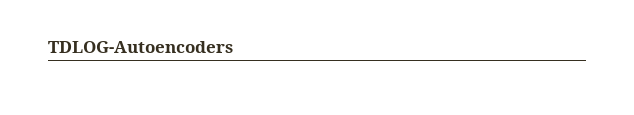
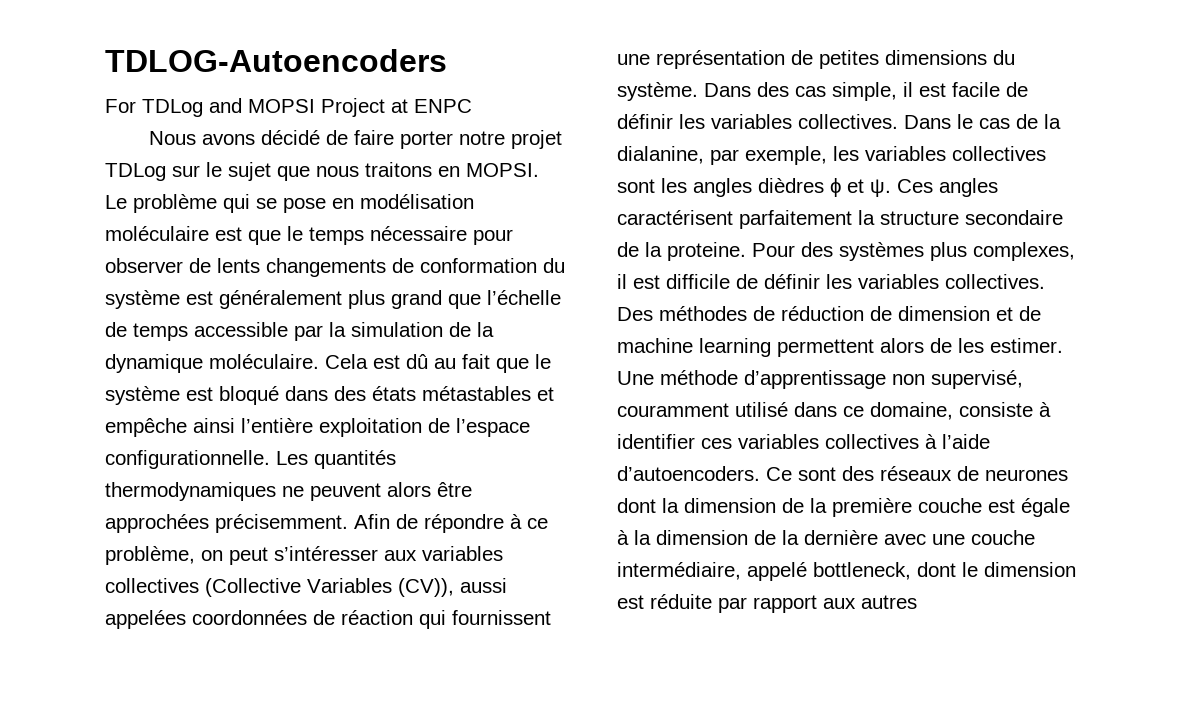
(233, 47) none -> [105,98,472,117] [148,130,562,149] [105,162,539,181] [105,194,474,213] [105,226,513,245] [105,258,565,277] [105,290,561,309] [105,322,494,341] [105,354,551,373] [105,386,554,405] [105,418,530,437] [105,450,396,469] [105,482,472,501] [105,514,548,533] [105,546,503,565] [105,578,507,597] [105,610,551,629] [617,50,1015,69] [617,82,1028,101] [617,114,1061,129] [617,146,1046,165] [617,178,998,197] [617,210,1063,229] [617,242,1075,261] [617,274,1045,289] [617,306,1041,321] [617,338,1063,357] [617,370,1023,389] [617,402,1051,420] [617,434,990,449] [617,466,1068,481] [617,498,1070,517] [617,530,1035,545] [617,562,1076,581] [617,594,917,613] // For TDLog and MOPSI Project at ENPC // Nous avons décidé de faire porter notre projet TDLog sur le sujet que nous traitons en MOPSI. Le problème qui se pose en modélisation moléculaire est que le temps nécessaire pour observer de lents changements de conformation du système est généralement plus grand que l’échelle de temps accessible par la simulation de la dynamique moléculaire. Cela est dû au fait que le système est bloqué dans des états métastables et empêche ainsi l’entière exploitation de l’espace configurationnelle. Les quantités thermodynamiques ne peuvent alors être approchées précisemment. Afin de répondre à ce problème, on peut s’intéresser aux variables collectives (Collective Variables (CV)), aussi appelées coordonnées de réaction qui fournissent une représentation de petites dimensions du système. Dans des cas simple, il est facile de définir les variables collectives. Dans le cas de la dialanine, par exemple, les variables collectives sont les angles dièdres ϕ et ψ. Ces angles caractérisent parfaitement la structure secondaire de la proteine. Pour des systèmes plus complexes, il est difficile de définir les variables collectives. Des méthodes de réduction de dimension et de machine learning permettent alors de les estimer. Une méthode d’apprentissage non supervisé, couramment utilisé dans ce domaine, consiste à identifier ces variables collectives à l’aide d’autoencoders. Ce sont des réseaux de neurones dont la dimension de la première couche est égale à la dimension de la dernière avec une couche intermédiaire, appelé bottleneck, dont le dimension est réduite par rapport aux autres

